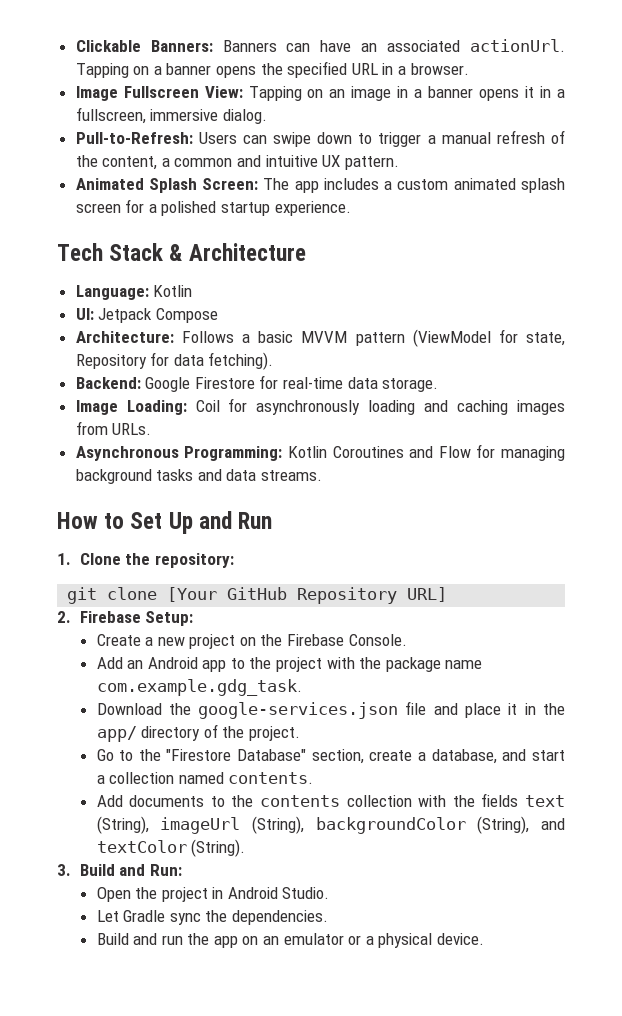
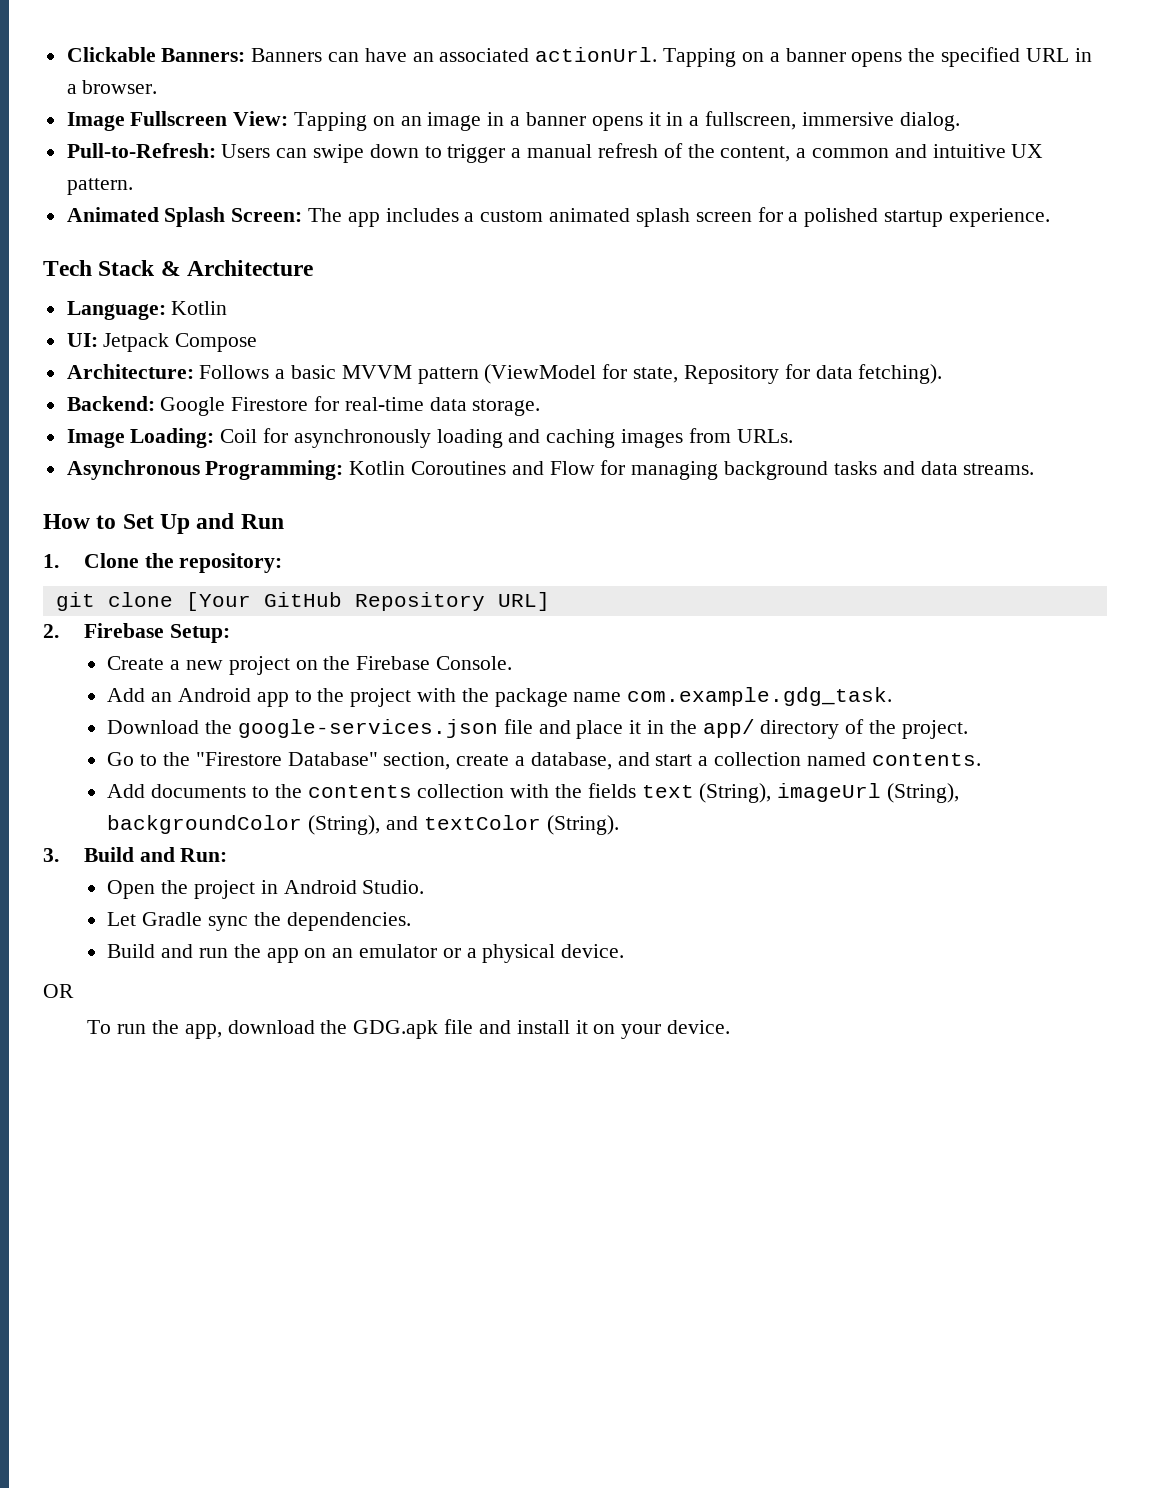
(485, 939) none -> [43,984,74,998] [87,1019,730,1039] // OR // To run the app, download the GDG.apk file and install it on your device.

